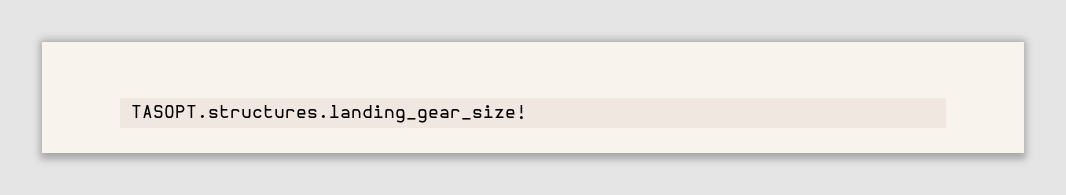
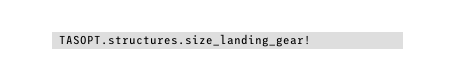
[130,105,527,123] TASOPT.structures.landing_gear_size! -> [59,34,312,47] TASOPT.structures.size_landing_gear!

